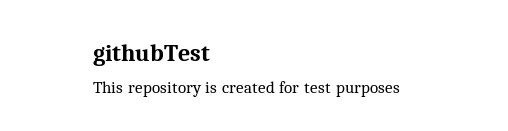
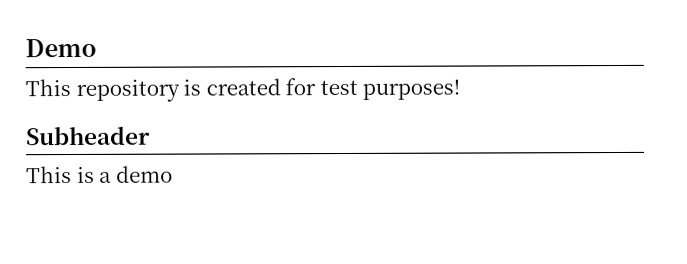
[93,44,210,66] githubTest -> [25,38,97,58] Demo
[335,84,400,97] purposes -> [362,79,461,100] [25,126,151,146] [26,165,173,184] purposes! // Subheader // This is a demo

